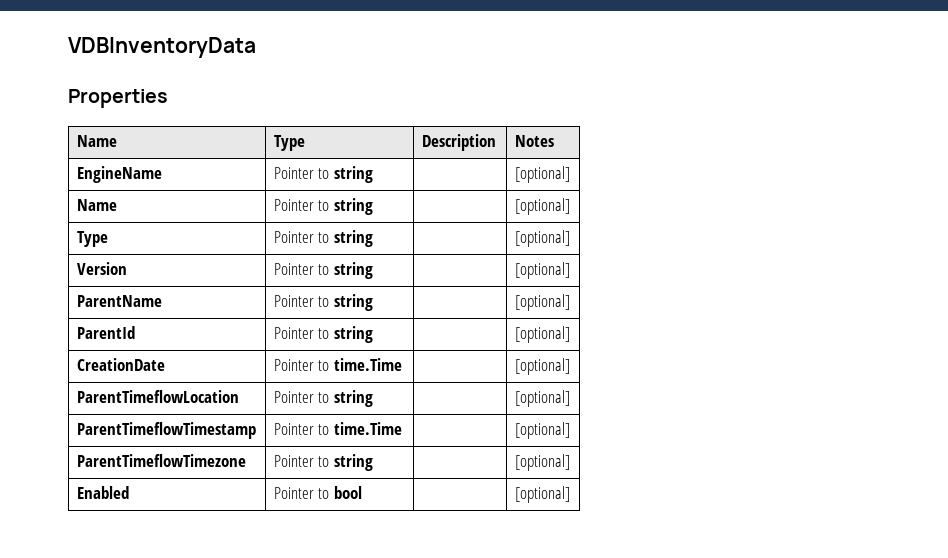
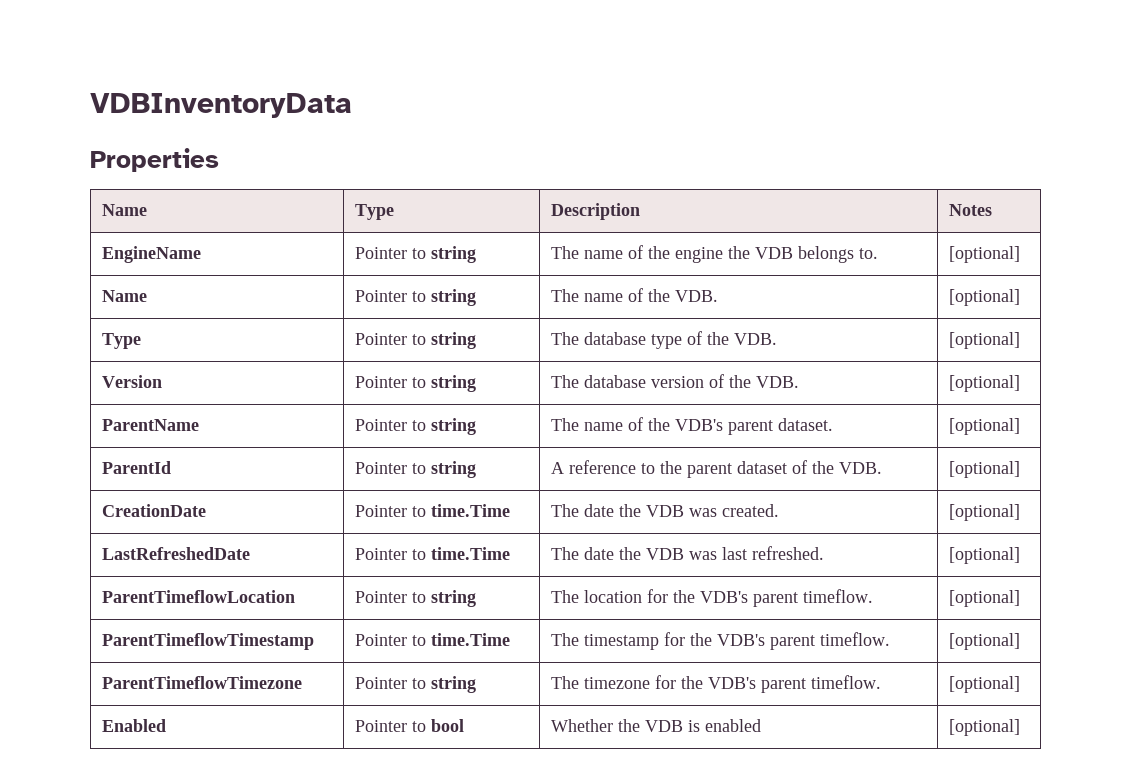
(373, 174) none -> [550,245,878,263] The name of the engine the VDB belongs to.
(373, 206) none -> [550,288,718,302] The name of the VDB.
(373, 238) none -> [550,331,777,349] The database type of the VDB.
(373, 270) none -> [550,374,799,388] The database version of the VDB.
(373, 302) none -> [550,417,833,435] The name of the VDB's parent dataset.
(373, 334) none -> [550,460,882,478] A reference to the parent dataset of the VDB.
(402, 364) none -> [550,504,779,517] [948,504,1020,521] [101,547,250,560] [354,547,510,560] [550,546,824,560] The date the VDB was created. | [optional] // LastRefreshedDate | Pointer to time.Time | The date the VDB was last refreshed.
(373, 398) none -> [550,589,873,607] The location for the VDB's parent timeflow.
(402, 428) none -> [550,632,890,650] The timestamp for the VDB's parent timeflow.
(373, 462) none -> [550,675,881,693] The timezone for the VDB's parent timeflow.
(362, 492) none -> [550,719,761,732] Whether the VDB is enabled

